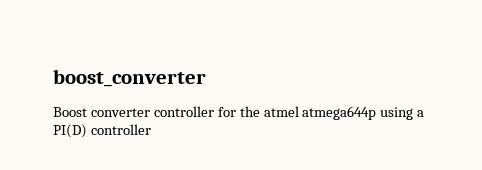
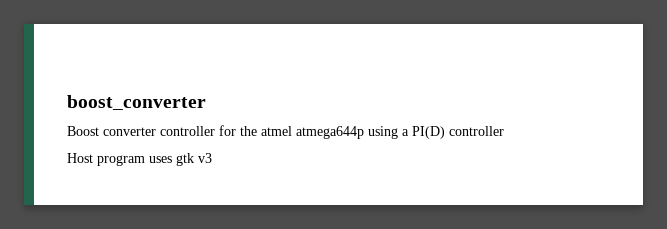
(151, 129) none -> [67,153,212,166] // Host program uses gtk v3

